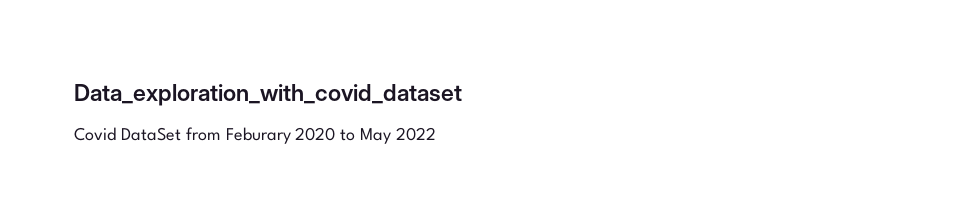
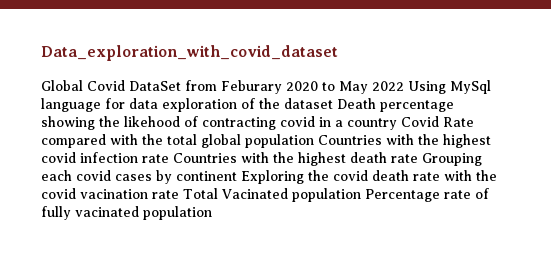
(462, 95) none -> [41,80,83,91] Global
(437, 134) none -> [408,80,491,94] [41,98,454,112] [41,116,474,130] [41,134,491,148] [41,152,482,166] [41,170,497,184] [41,188,489,202] [41,206,212,220] Using MySql language for data exploration of the dataset Death percentage showing the likehood of contracting covid in a country Covid Rate compared with the total global population Countries with the highest covid infection rate Countries with the highest death rate Grouping each covid cases by continent Exploring the covid death rate with the covid vacination rate Total Vacinated population Percentage rate of fully vacinated population

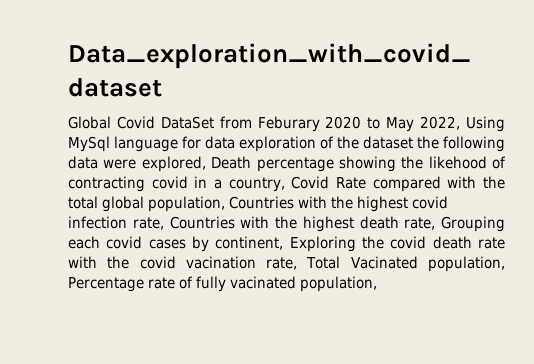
[372,81,404,91] 2022 -> [420,116,461,130] 2022,
(333, 103) none -> [417,136,505,152] [68,156,206,172] the following data were explored,
[347,118,397,130] country -> [228,177,285,192] country,
[245,134,314,148] population -> [148,196,225,212] population,
[142,154,169,163] rate -> [132,217,164,230] rate,
[391,154,418,163] rate -> [404,217,436,230] rate,
[176,171,237,181] continent -> [215,236,284,250] continent,
[152,190,179,199] rate -> [266,257,298,270] rate,
[291,188,361,202] population -> [428,256,505,272] population,
[143,206,212,220] population -> [300,276,377,292] population,

